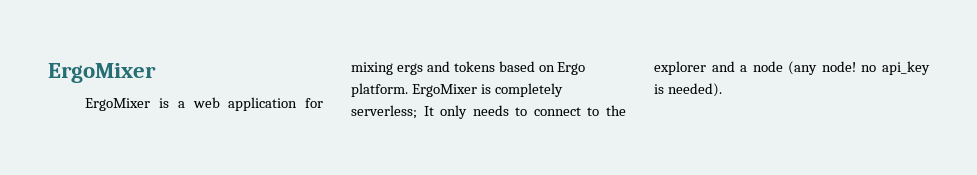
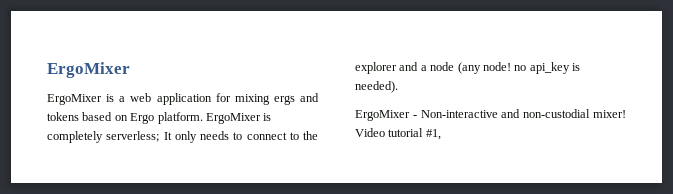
(722, 90) none -> [355,109,626,121] [355,128,441,140] // ErgoMixer - Non-interactive and non-custodial mixer! Video tutorial #1,

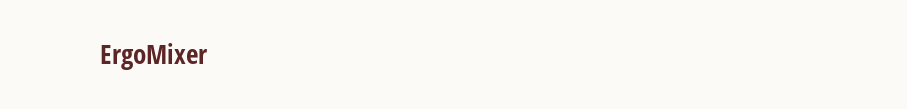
[47,62,130,78] [47,93,319,105] [47,112,272,124] [47,131,318,143] [355,62,580,74] [355,81,398,93] [355,109,626,121] [355,128,441,140] ErgoMixer // ErgoMixer is a web application for mixing ergs and tokens based on Ergo platform. ErgoMixer is completely serverless; It only needs to connect to the explorer and a node (any node! no api_key is needed). // ErgoMixer - Non-interactive and non-custodial mixer! Video tutorial #1, -> [100,43,208,70] ErgoMixer

